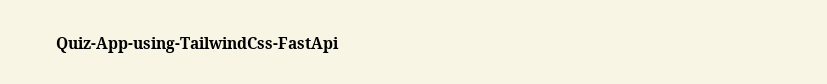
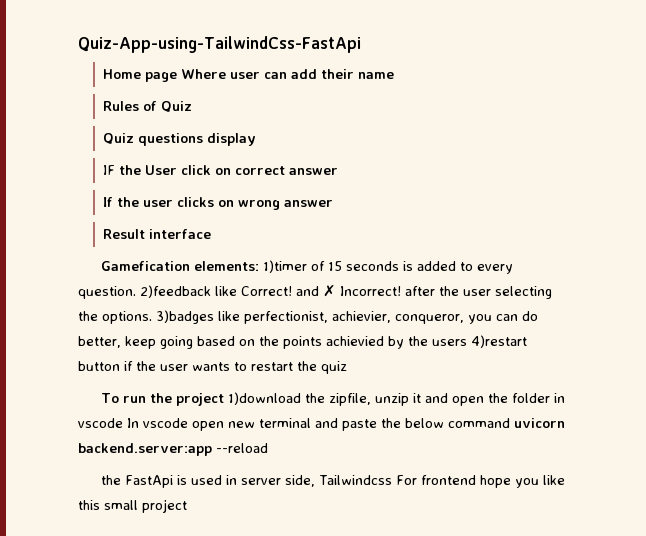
(339, 45) none -> [102,69,394,82] [102,101,192,112] [102,133,256,146] [102,165,338,175] [102,197,333,210] [102,229,211,239] [100,260,513,274] [78,285,552,299] [78,310,538,324] [78,335,527,349] [78,361,347,374] [100,392,565,406] [78,418,565,431] [78,443,268,456] [100,475,565,488] [78,499,187,513] // Home page Where user can add their name // Rules of Quiz // Quiz questions display // IF the User click on correct answer // If the user clicks on wrong answer // Result interface // Gamefication elements: 1)timer of 15 seconds is added to every question. 2)feedback like Correct! and ✗ Incorrect! after the user selecting the options. 3)badges like perfectionist, achievier, conqueror, you can do better, keep going based on the points achievied by the users 4)restart button if the user wants to restart the quiz // To run the project 1)download the zipfile, unzip it and open the folder in vscode In vscode open new terminal and paste the below command uvicorn backend.server:app --reload // the FastApi is used in server side, Tailwindcss For frontend hope you like this small project

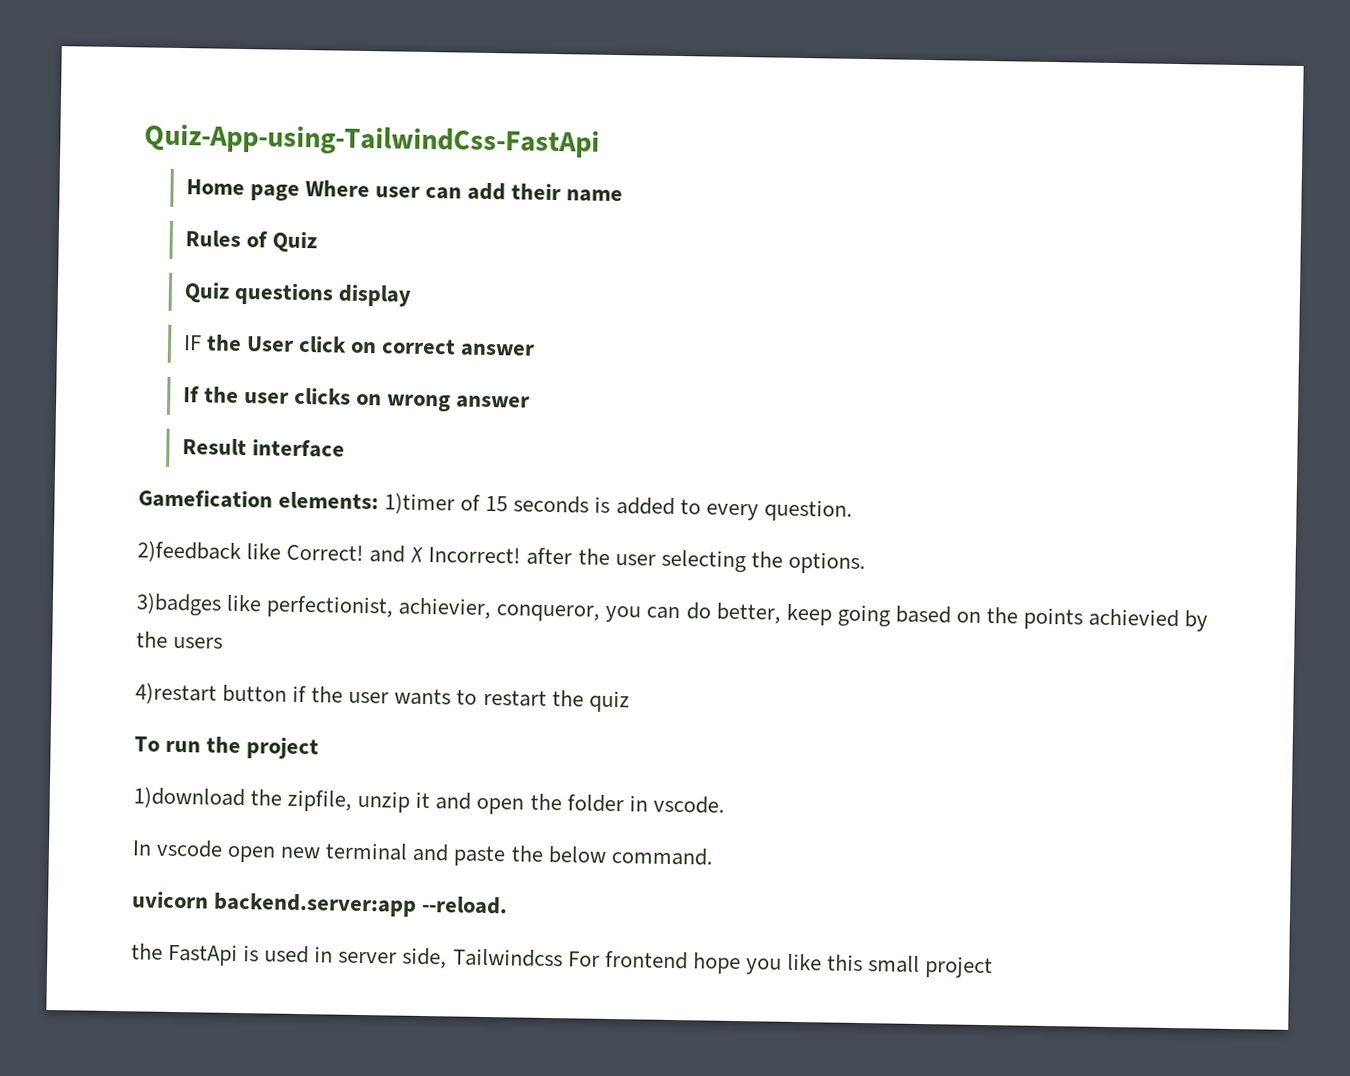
(136, 292) none -> (853, 510) //
(152, 317) none -> (866, 563) //
(467, 342) none -> (224, 642) //
(224, 399) none -> (320, 748) //
[78,418,123,428] vscode -> [652,795,725,814] vscode. //
[448,418,510,428] command -> [610,847,714,866] command. //
[216,443,268,453] --reload -> [421,895,509,915] --reload.

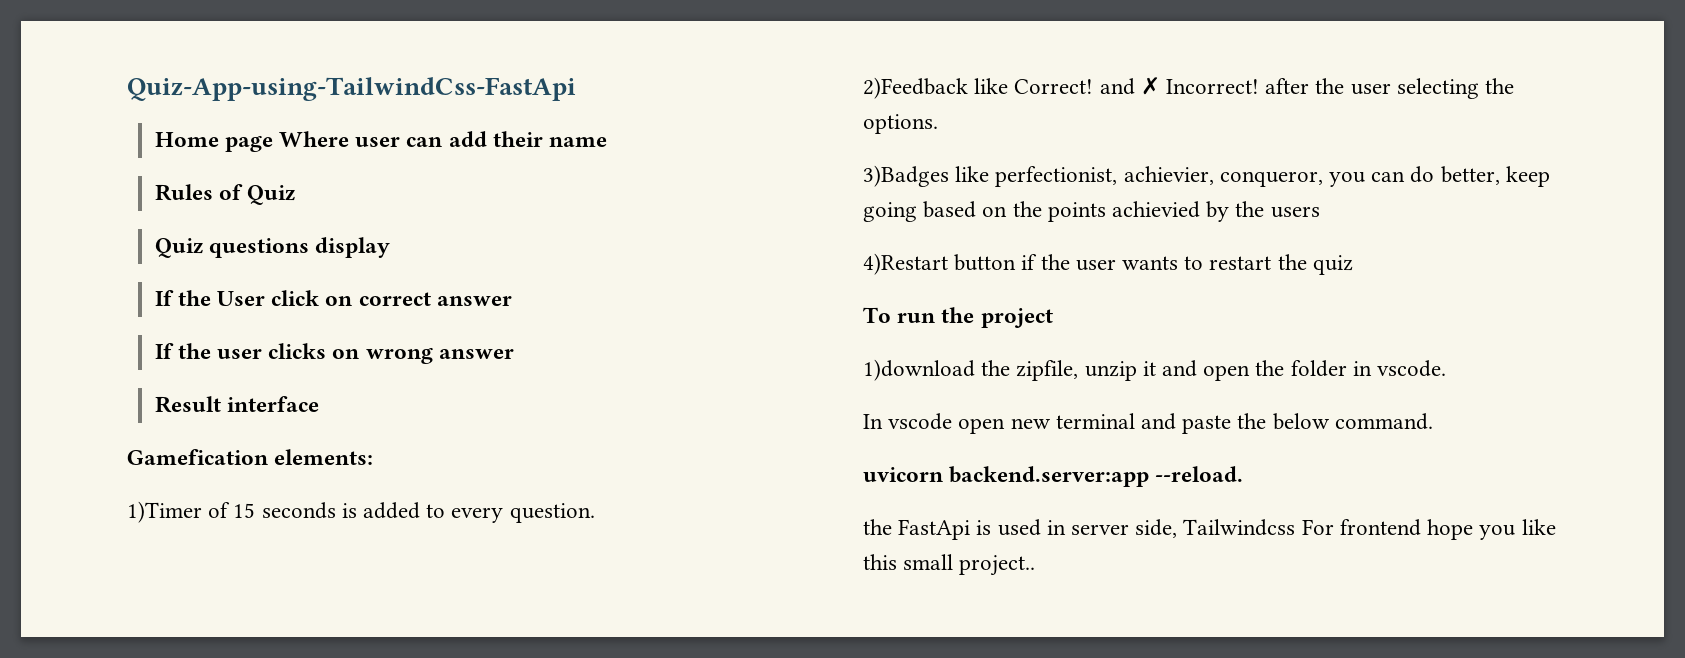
[182,335,202,351] IF -> [154,290,174,306] If
[384,492,456,515] 1)timer -> [127,501,202,523] // 1)Timer
[137,540,241,564] 2)feedback -> [863,77,968,99] 2)Feedback
[136,592,222,616] 3)badges -> [863,165,949,187] 3)Badges
[135,682,217,705] 4)restart -> [863,253,948,275] 4)Restart
[924,956,994,979] project -> [959,555,1036,576] project..

